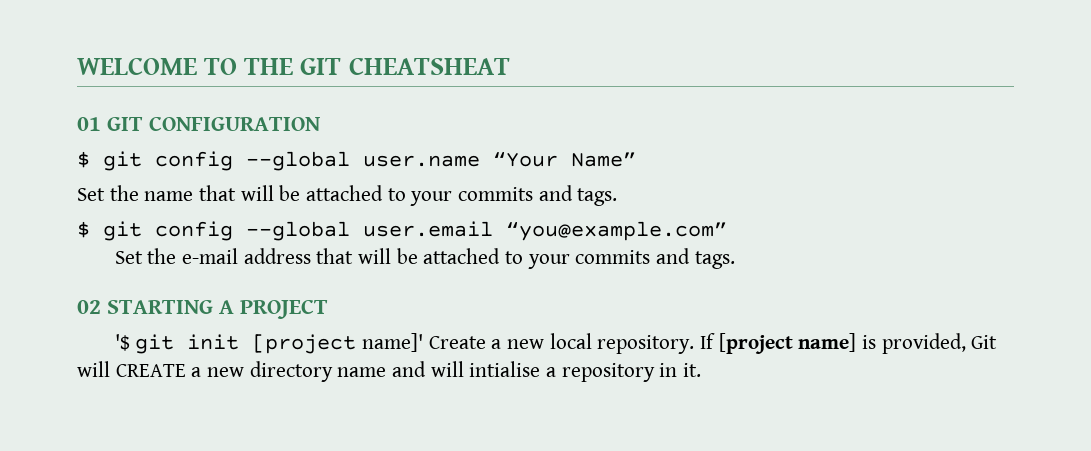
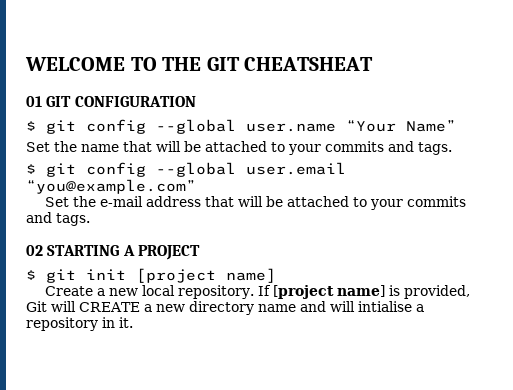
[114,334,130,351] '$ -> [26,270,36,280] $
[361,333,423,352] name]' -> [226,268,276,283] name] //

